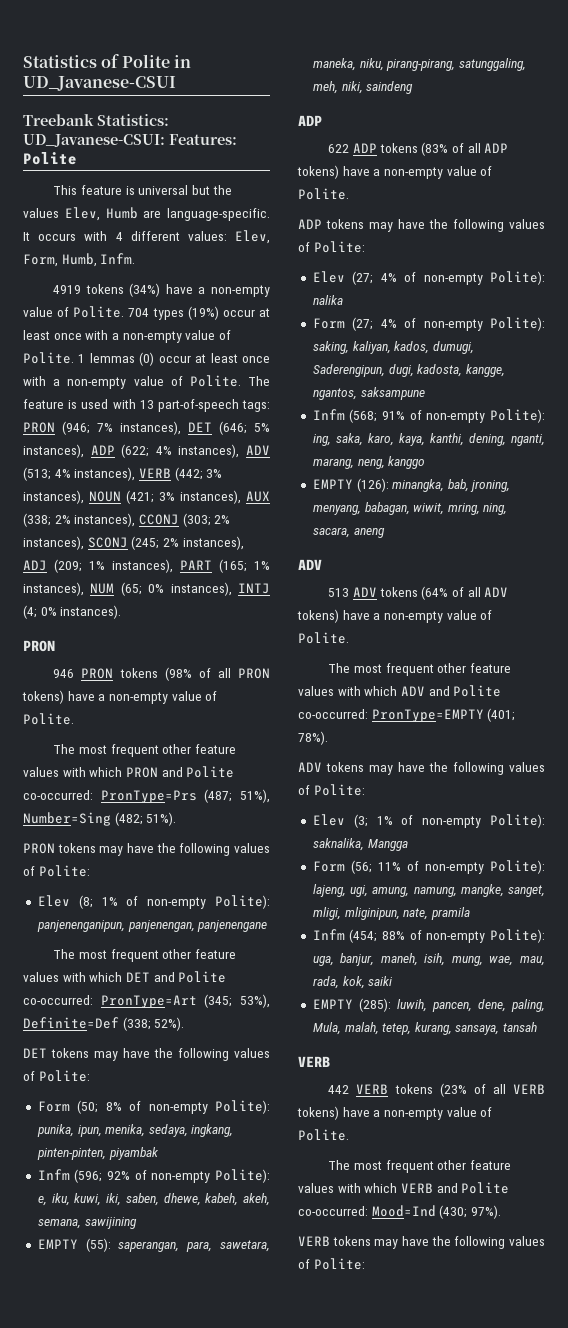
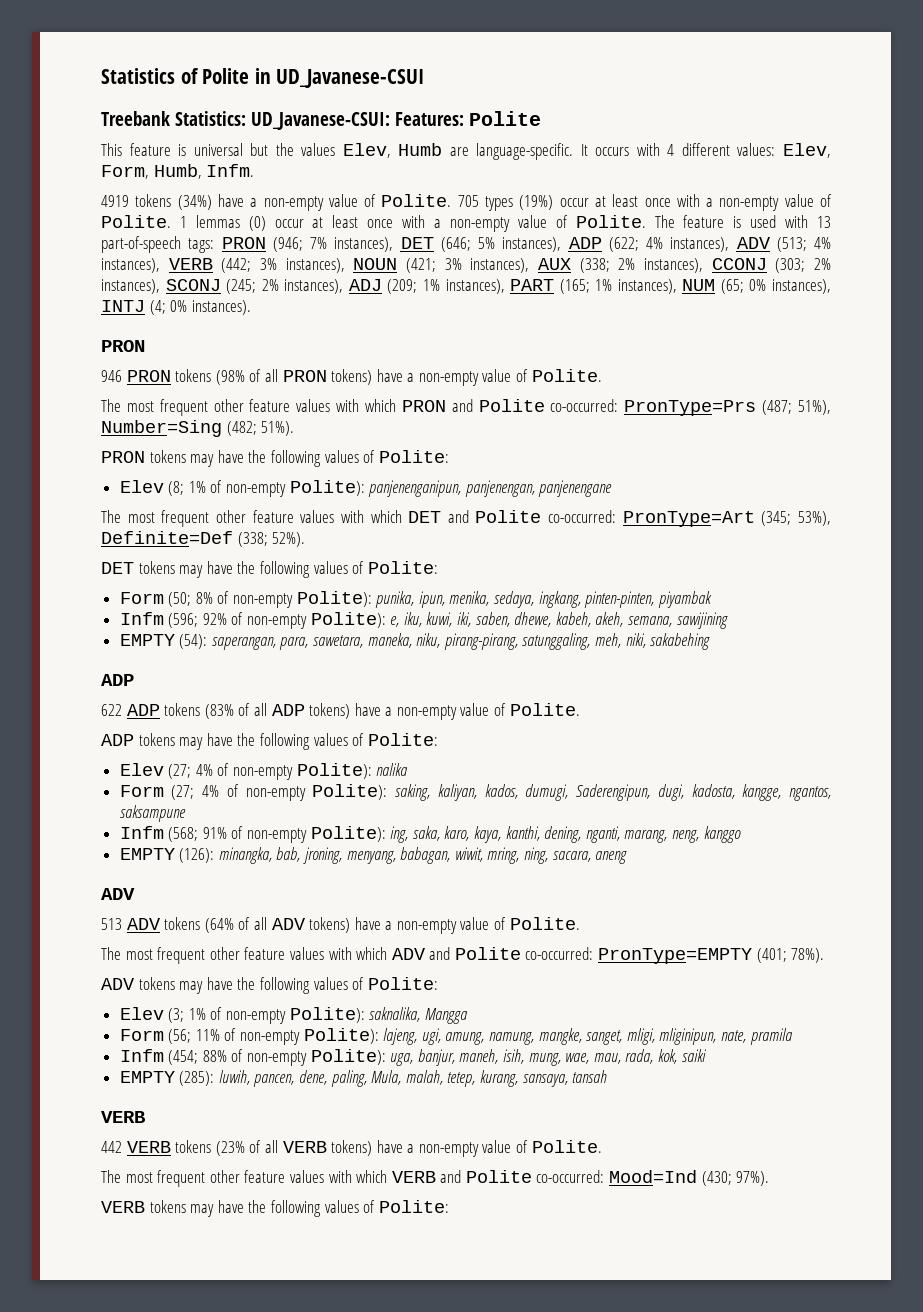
[128,308,150,317] 704 -> [457,195,479,207] 705
[85,1238,111,1252] (55): -> [179,634,208,649] (54):
[366,81,414,94] saindeng -> [650,633,711,650] sakabehing

